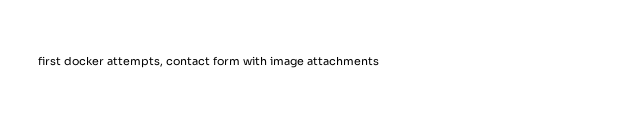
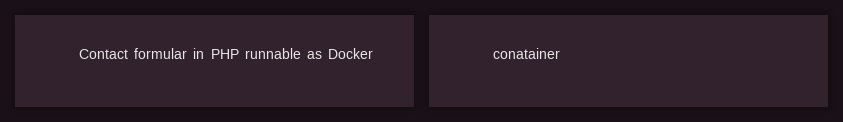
[38,56,379,68] first docker attempts, contact form with image attachments -> [79,48,560,59] Contact formular in PHP runnable as Docker conatainer

